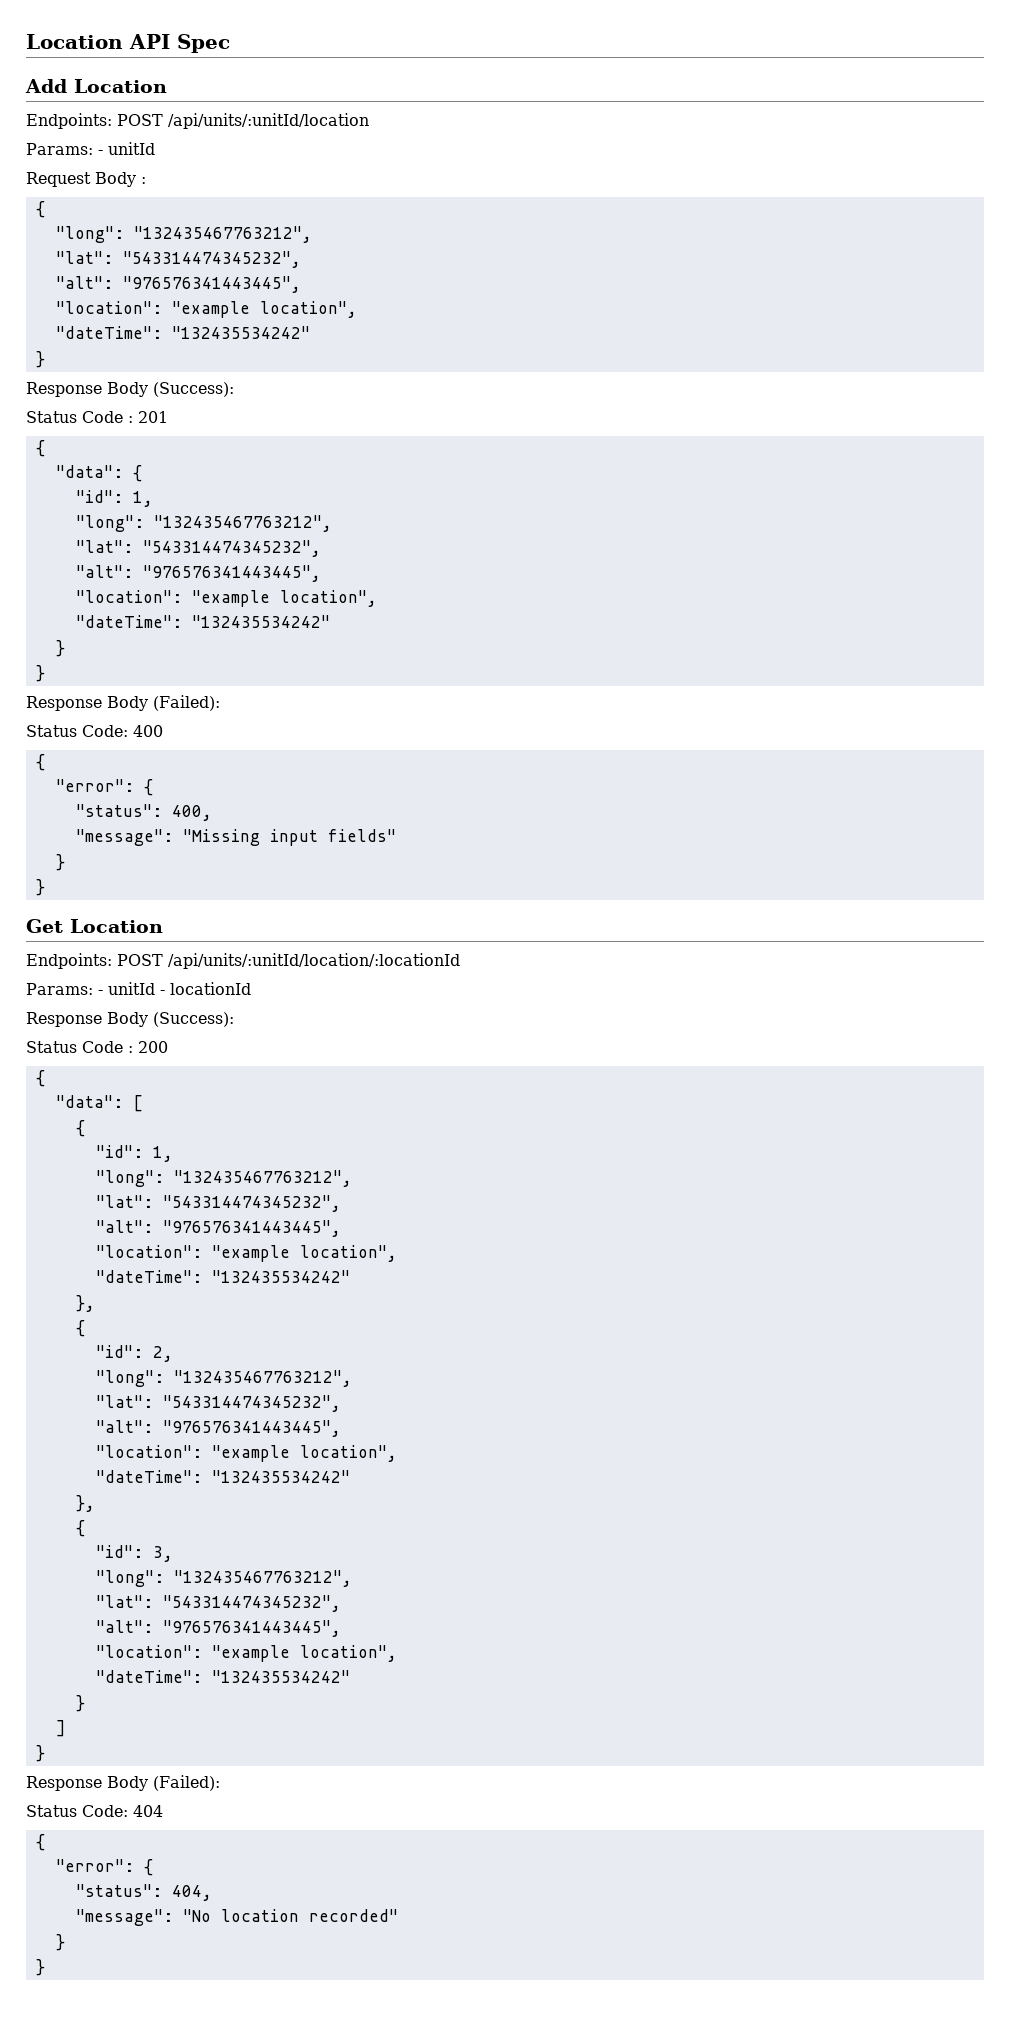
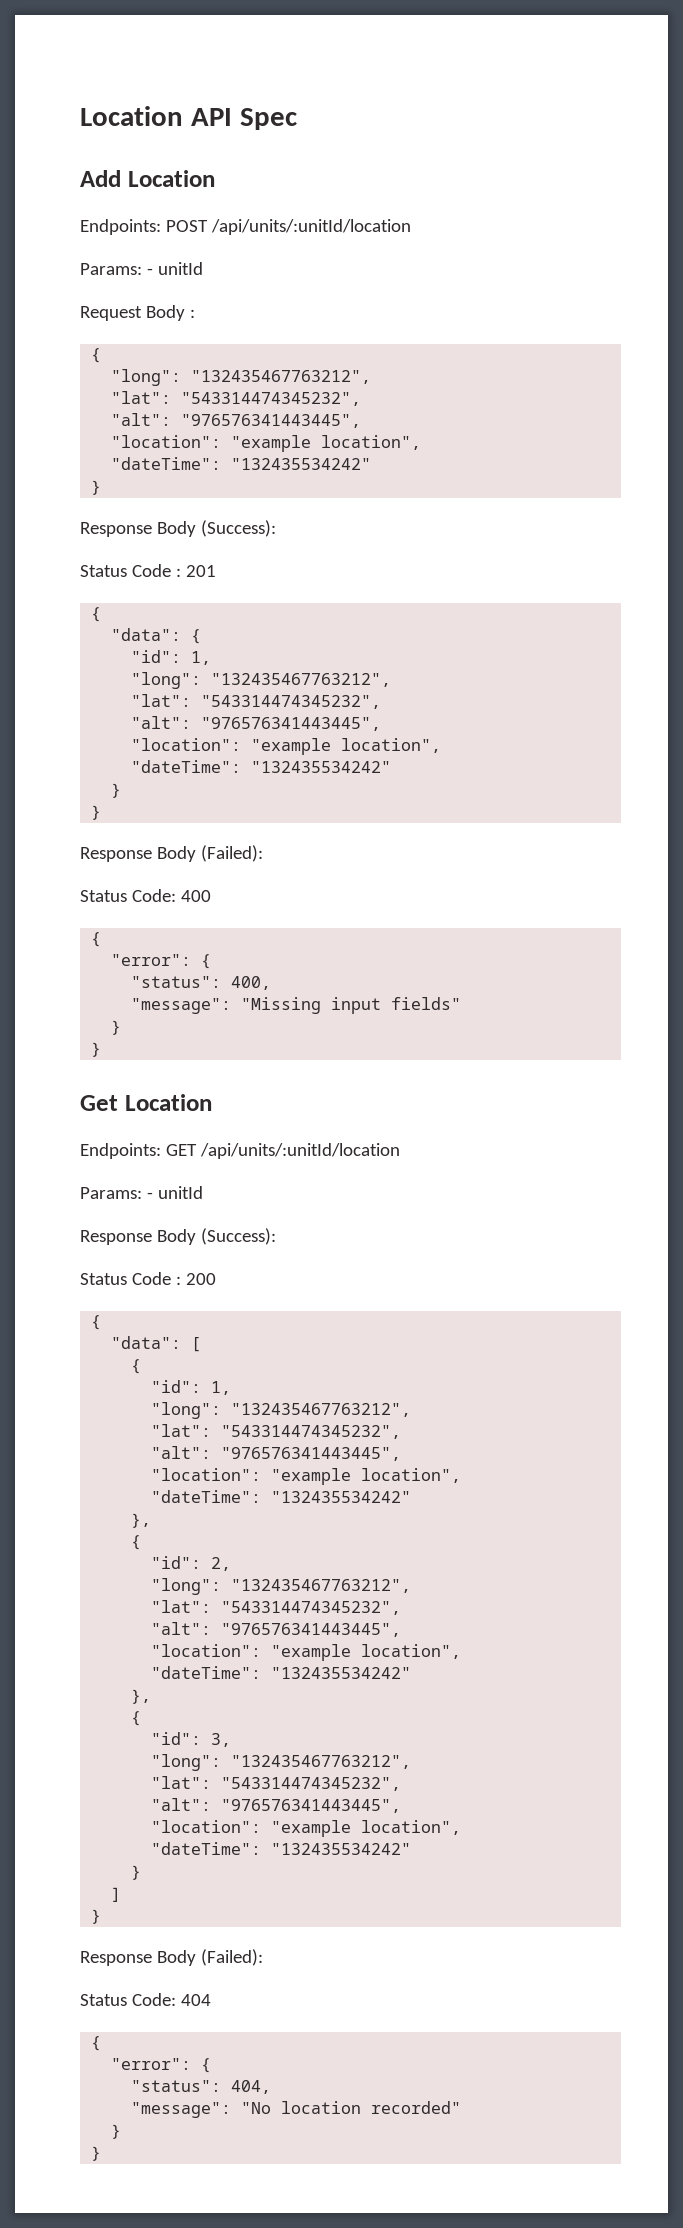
[117,953,460,969] [26,982,251,995] POST /api/units/:unitId/location/:locationId // Params: - unitId - locationId -> [165,1143,400,1159] [80,1186,203,1199] GET /api/units/:unitId/location // Params: - unitId

